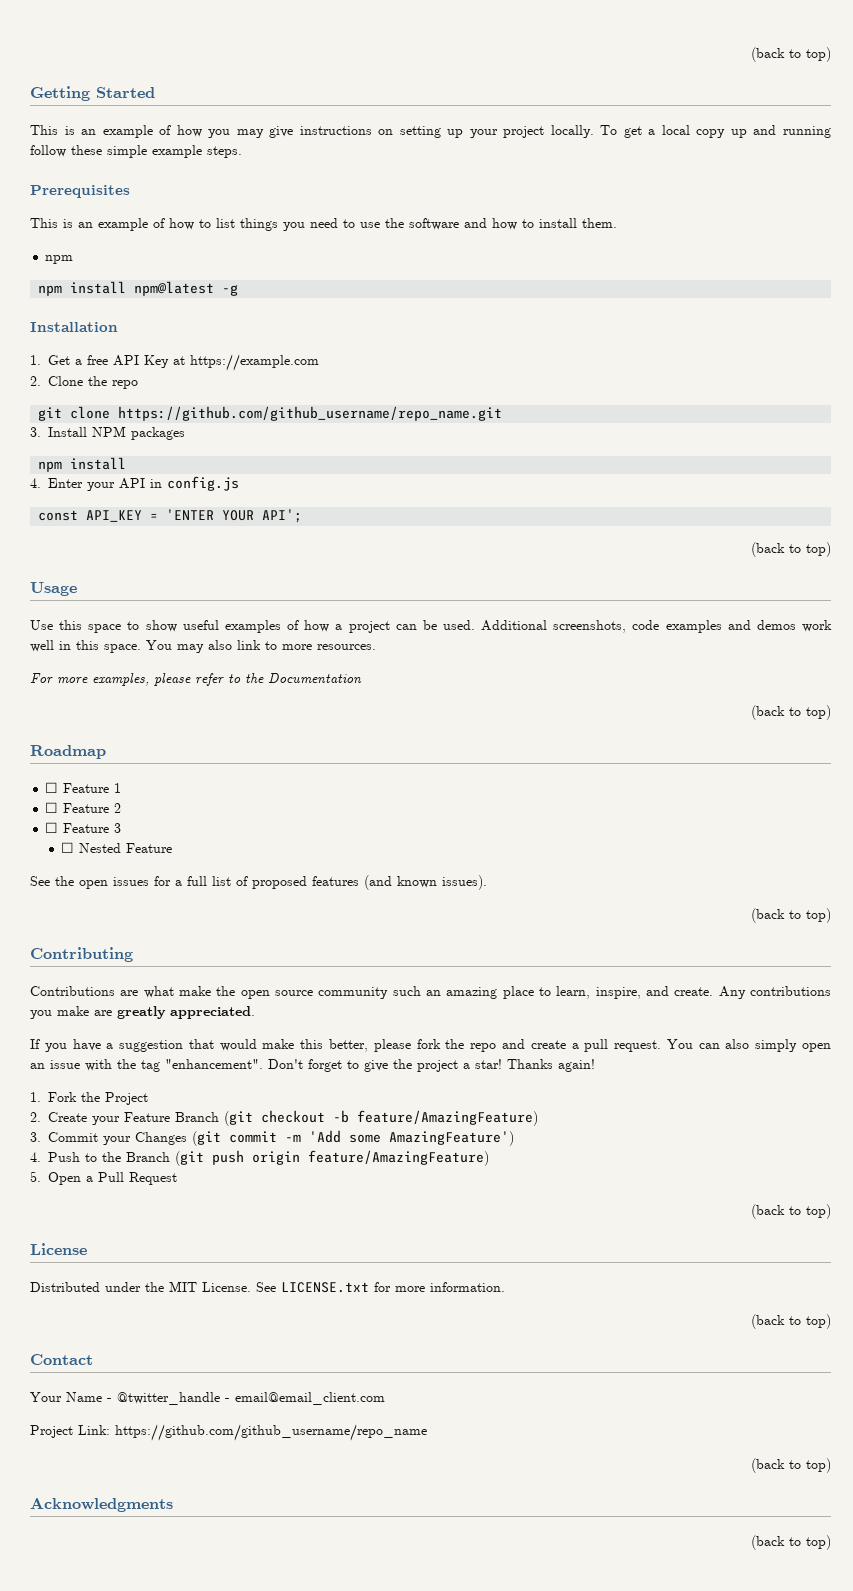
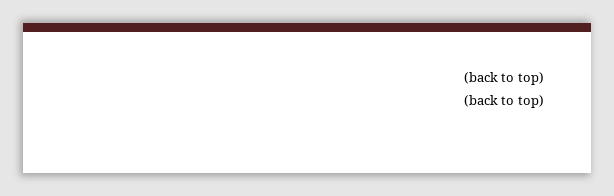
[751,47,831,62] [30,86,155,101] [30,125,831,138] [30,145,242,158] [30,185,130,198] [30,218,617,231] [45,255,74,264] [38,281,239,296] [30,322,118,332] [30,354,319,371] [30,376,138,389] [38,406,503,421] [30,426,185,440] [38,457,127,472] [30,476,239,491] [38,509,303,523] [751,542,831,557] [30,582,77,596] [30,620,832,633] [30,640,376,653] [30,673,362,686] [751,705,831,720] [30,745,106,759] [45,782,122,793] [45,802,122,813] [45,822,122,833] [61,842,173,853] [30,875,487,890] [751,908,831,923] [30,947,133,962] [30,986,832,999] [30,1006,255,1019] [30,1039,831,1052] [30,1059,595,1072] [30,1092,148,1105] [30,1110,538,1126] [30,1130,514,1146] [30,1150,489,1166] [30,1171,177,1185] [751,1204,831,1219] [30,1243,87,1255] [30,1281,505,1293] [751,1314,831,1329] [30,1354,93,1365] [30,1392,385,1405] [30,1424,427,1441] [751,1458,831,1473] [30,1498,173,1512] (back to top) // Getting Started // This is an example of how you may give instructions on setting up your project locally. To get a local copy up and running follow these simple example steps. // Prerequisites // This is an example of how to list things you need to use the software and how to install them. // npm // npm install npm@latest -g // Installation // 1. Get a free API Key at https://example.com // 2. Clone the repo // git clone https://github.com/github_username/repo_name.git // 3. Install NPM packages // npm install // 4. Enter your API in config.js // const API_KEY = 'ENTER YOUR API'; // (back to top) // Usage // Use this space to show useful examples of how a project can be used. Additional screenshots, code examples and demos work well in this space. You may also link to more resources. // For more examples, please refer to the Documentation // (back to top) // Roadmap // ☐ Feature 1 // ☐ Feature 2 // ☐ Feature 3 // ☐ Nested Feature // See the open issues for a full list of proposed features (and known issues). // (back to top) // Contributing // Contributions are what make the open source community such an amazing place to learn, inspire, and create. Any contributions you make are greatly appreciated. // If you have a suggestion that would make this better, please fork the repo and create a pull request. You can also simply open an issue with the tag "enhancement". Don't forget to give the project a star! Thanks again! // 1. Fork the Project // 2. Create your Feature Branch (git checkout -b feature/AmazingFeature) // 3. Commit your Changes (git commit -m 'Add some AmazingFeature') // 4. Push to the Branch (git push origin feature/AmazingFeature) // 5. Open a Pull Request // (back to top) // License // Distributed under the MIT License. See LICENSE.txt for more information. // (back to top) // Contact // Your Name - @twitter_handle - email@email_client.com // Project Link: https://github.com/github_username/repo_name // (back to top) // Acknowledgments -> [463,72,544,85] (back to top)

